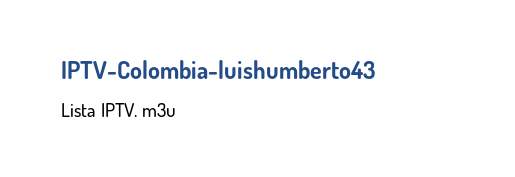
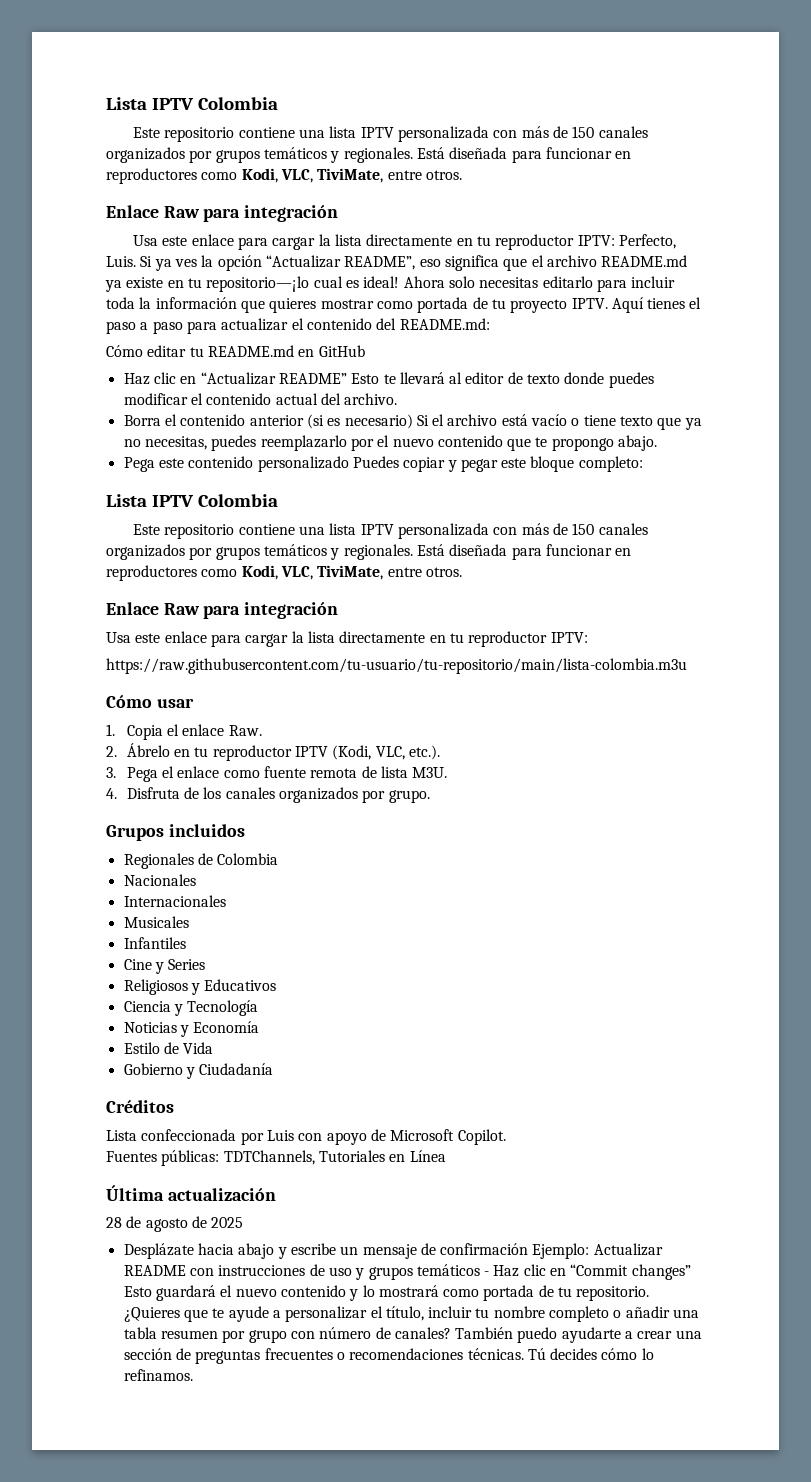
[61,60,376,79] [61,103,177,117] IPTV-Colombia-luishumberto43 // Lista IPTV. m3u -> [106,97,278,110] [133,126,648,142] [106,147,632,163] [106,168,462,184] [106,205,339,222] [133,234,676,250] [106,255,688,271] [105,276,676,292] [106,297,702,313] [106,318,490,334] [106,345,365,357] [123,372,654,388] [123,393,398,405] [123,414,702,430] [123,435,658,451] [123,456,643,472] [106,494,278,507] [133,523,648,539] [106,544,632,560] [106,565,462,581] [106,602,339,619] [106,631,588,647] [106,658,687,674] [106,695,194,708] [106,724,262,740] [106,743,441,761] [106,766,448,782] [106,787,430,803] [106,824,245,841] [123,853,279,869] [123,874,196,886] [123,895,226,907] [123,916,189,928] [123,937,186,949] [123,959,206,974] [123,979,277,995] [123,1000,259,1016] [123,1021,260,1037] [123,1042,214,1054] [123,1063,274,1079] [106,1100,174,1113] [106,1129,506,1145] [106,1150,446,1166] [106,1185,276,1201] [106,1216,244,1232] [123,1243,663,1259] [123,1264,691,1280] [123,1285,650,1301] [123,1306,700,1322] [123,1327,702,1343] [123,1348,654,1364] [123,1369,193,1381] Lista IPTV Colombia // Este repositorio contiene una lista IPTV personalizada con más de 150 canales organizados por grupos temáticos y regionales. Está diseñada para funcionar en reproductores como Kodi, VLC, TiviMate, entre otros. // Enlace Raw para integración // Usa este enlace para cargar la lista directamente en tu reproductor IPTV: Perfecto, Luis. Si ya ves la opción “Actualizar README”, eso significa que el archivo README.md ya existe en tu repositorio—¡lo cual es ideal! Ahora solo necesitas editarlo para incluir toda la información que quieres mostrar como portada de tu proyecto IPTV. Aquí tienes el paso a paso para actualizar el contenido del README.md: // Cómo editar tu README.md en GitHub // Haz clic en “Actualizar README” Esto te llevará al editor de texto donde puedes modificar el contenido actual del archivo. // Borra el contenido anterior (si es necesario) Si el archivo está vacío o tiene texto que ya no necesitas, puedes reemplazarlo por el nuevo contenido que te propongo abajo. // Pega este contenido personalizado Puedes copiar y pegar este bloque completo: // Lista IPTV Colombia // Este repositorio contiene una lista IPTV personalizada con más de 150 canales organizados por grupos temáticos y regionales. Está diseñada para funcionar en reproductores como Kodi, VLC, TiviMate, entre otros. // Enlace Raw para integración // Usa este enlace para cargar la lista directamente en tu reproductor IPTV: // https://raw.githubusercontent.com/tu-usuario/tu-repositorio/main/lista-colombia.m3u // Cómo usar // 1. Copia el enlace Raw. // 2. Ábrelo en tu reproductor IPTV (Kodi, VLC, etc.). // 3. Pega el enlace como fuente remota de lista M3U. // 4. Disfruta de los canales organizados por grupo. // Grupos incluidos // Regionales de Colombia // Nacionales // Internacionales // Musicales // Infantiles // Cine y Series // Religiosos y Educativos // Ciencia y Tecnología // Noticias y Economía // Estilo de Vida // Gobierno y Ciudadanía // Créditos // Lista confeccionada por Luis con apoyo de Microsoft Copilot. // Fuentes públicas: TDTChannels, Tutoriales en Línea // Última actualización // 28 de agosto de 2025 // Desplázate hacia abajo y escribe un mensaje de confirmación Ejemplo: Actualizar README con instrucciones de uso y grupos temáticos - Haz clic en “Commit changes” Esto guardará el nuevo contenido y lo mostrará como portada de tu repositorio. ¿Quieres que te ayude a personalizar el título, incluir tu nombre completo o añadir una tabla resumen por grupo con número de canales? También puedo ayudarte a crear una sección de preguntas frecuentes o recomendaciones técnicas. Tú decides cómo lo refinamos.

